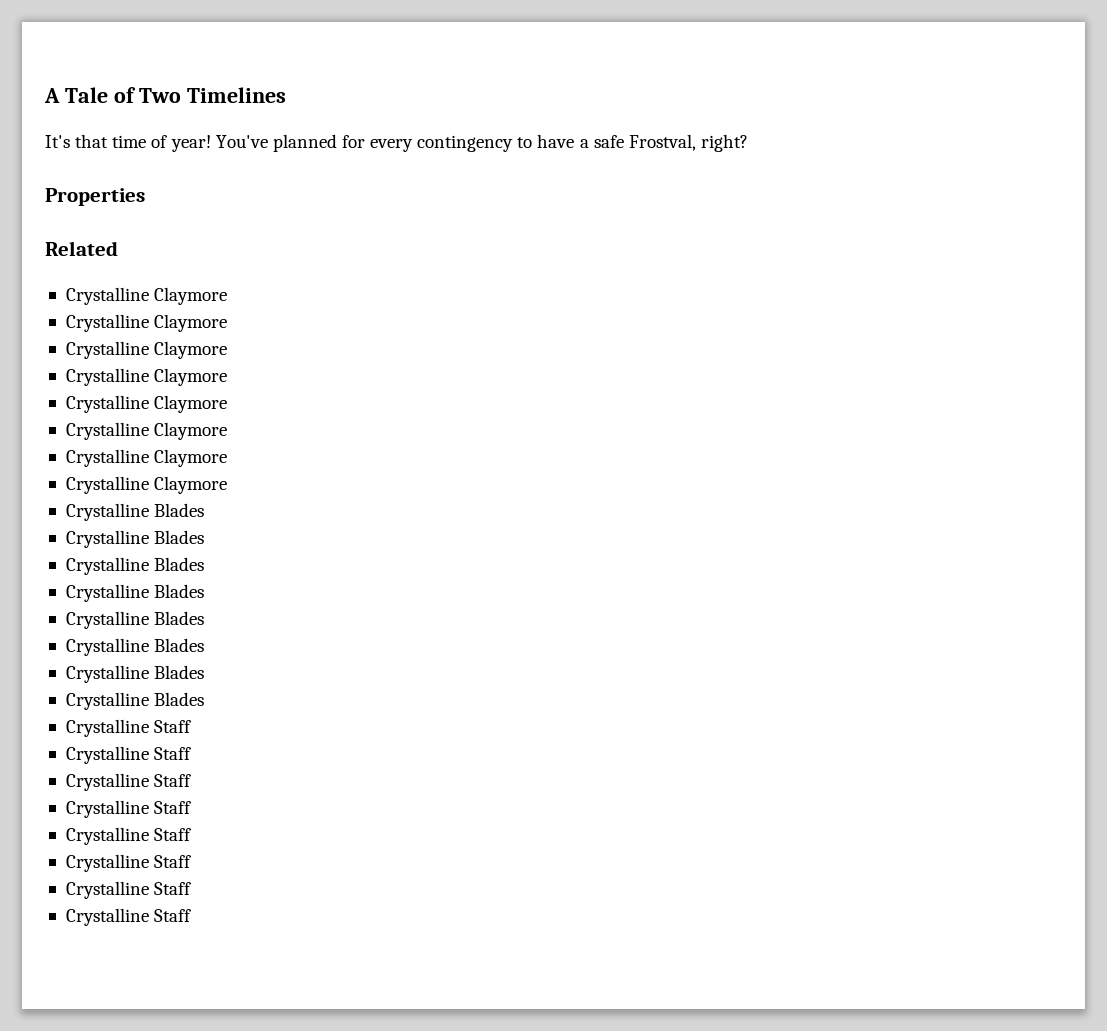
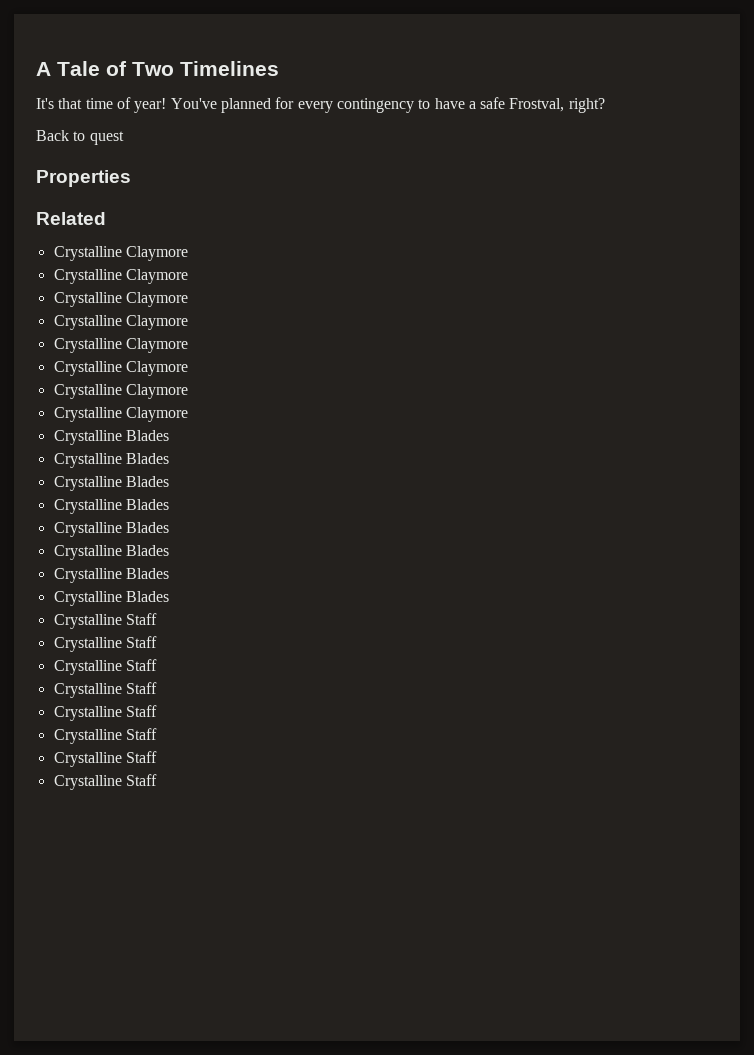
(748, 143) none -> [36,130,124,145] // Back to quest

